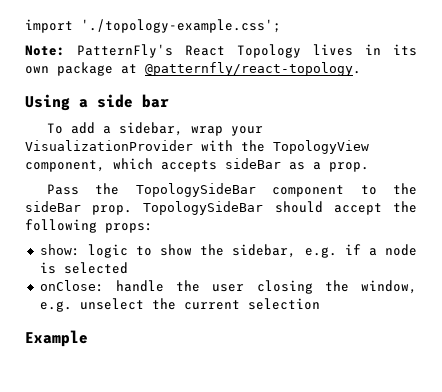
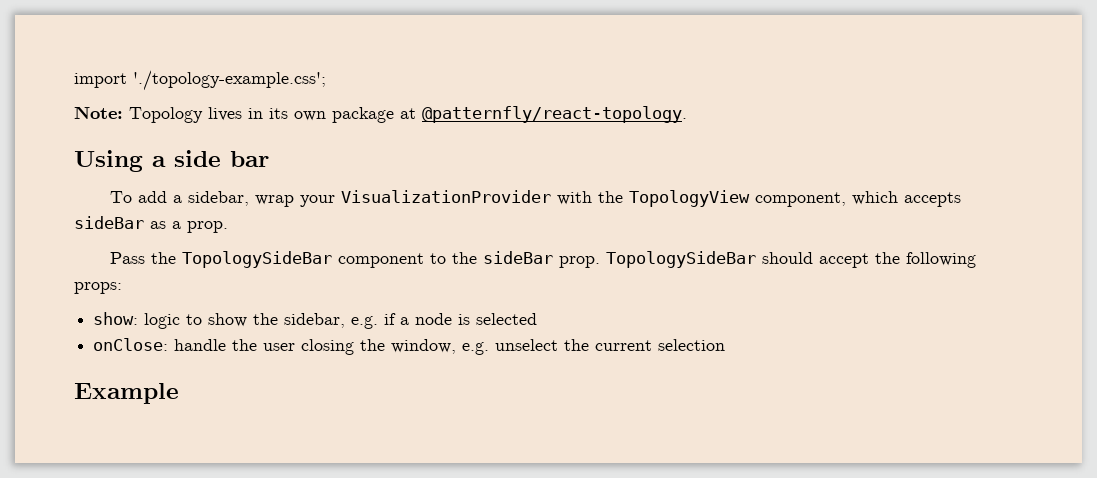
[77,44,225,58] PatternFly's React -> (123, 112) none

